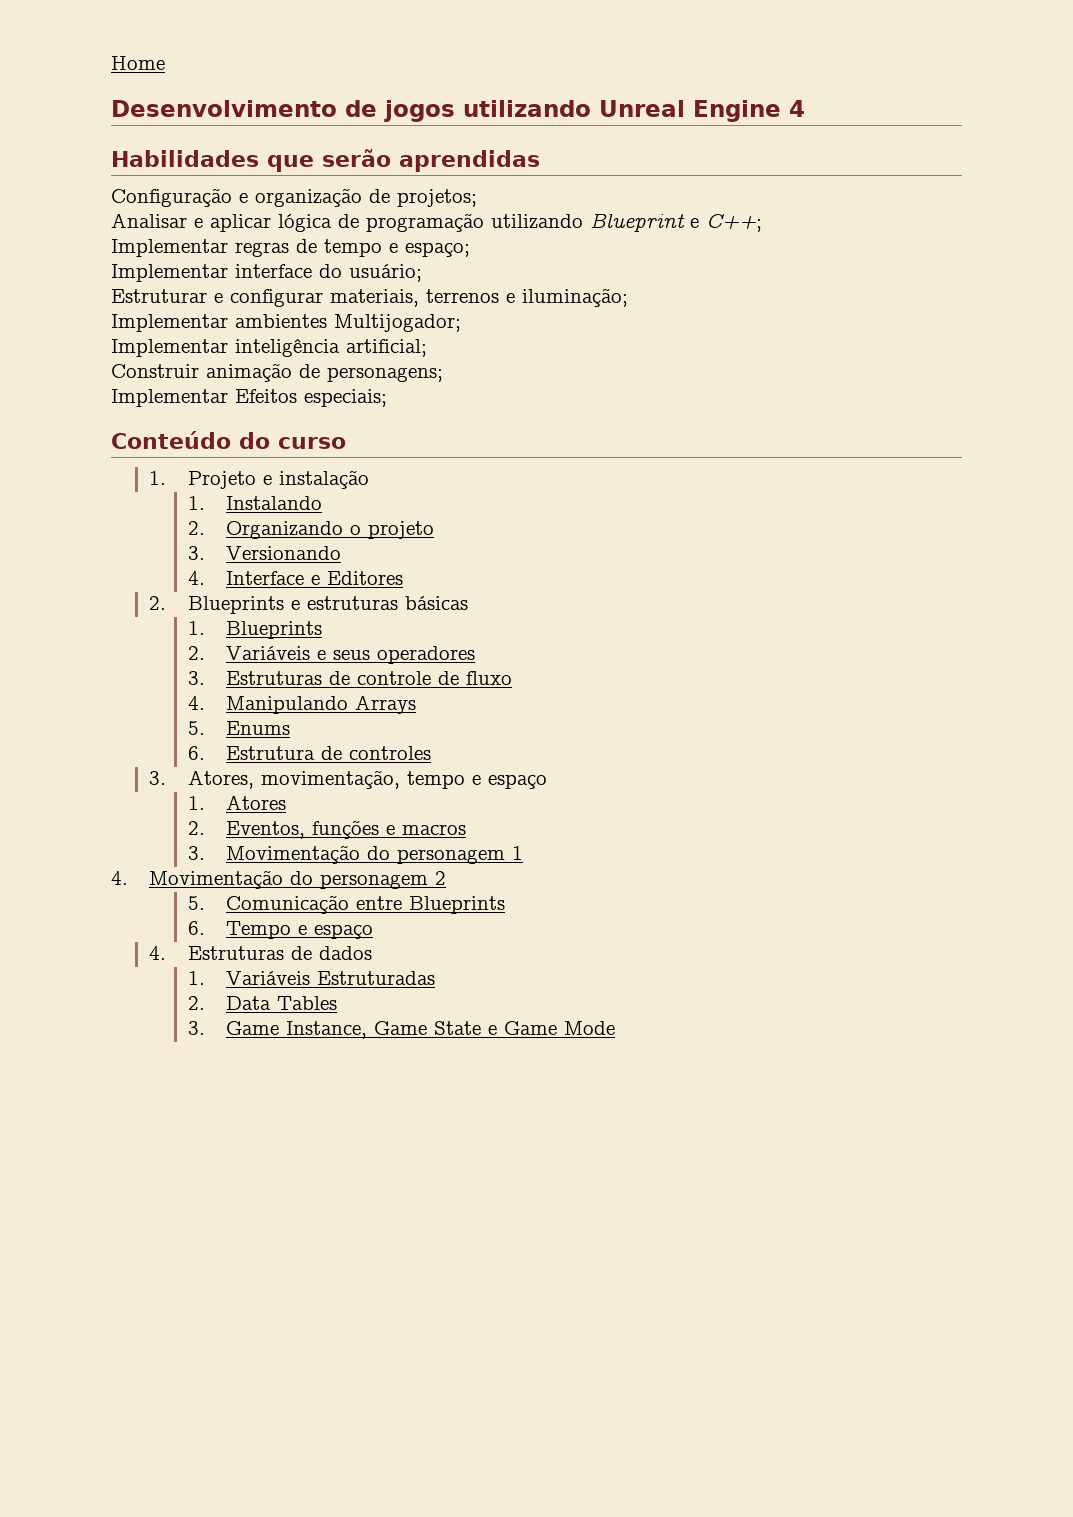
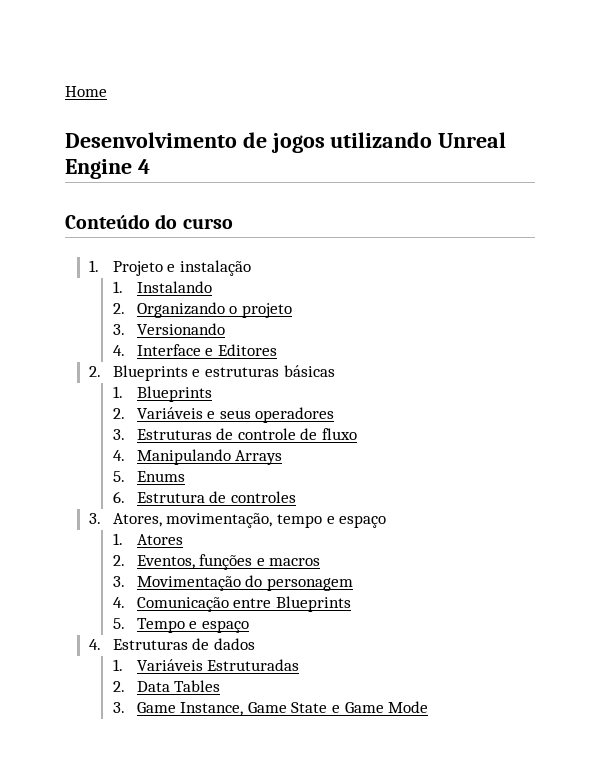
[111,149,540,172] [111,188,477,207] [111,213,762,232] [111,239,470,257] [111,264,422,282] [111,288,628,307] [111,314,461,332] [111,338,427,357] [111,363,443,382] [111,389,387,407] // Habilidades que serão aprendidas // Configuração e organização de projetos; // Analisar e aplicar lógica de programação utilizando Blueprint e C++; // Implementar regras de tempo e espaço; // Implementar interface do usuário; // Estruturar e configurar materiais, terrenos e iluminação; // Implementar ambientes Multijogador; // Implementar inteligência artificial; // Construir animação de personagens; // Implementar Efeitos especiais; -> (150, 166) none
[512,846,524,860] [111,870,447,889] [187,896,205,910] 1 // 4. Movimentação do personagem 2 // 5. -> [112,597,125,608] // 4.
[187,921,205,935] 6. -> [112,618,125,629] 5.

